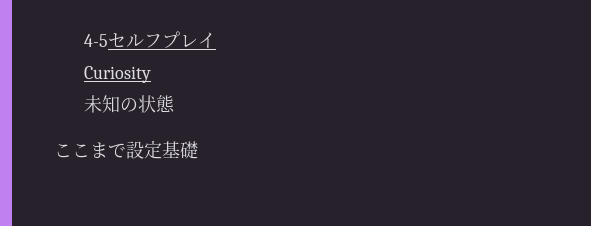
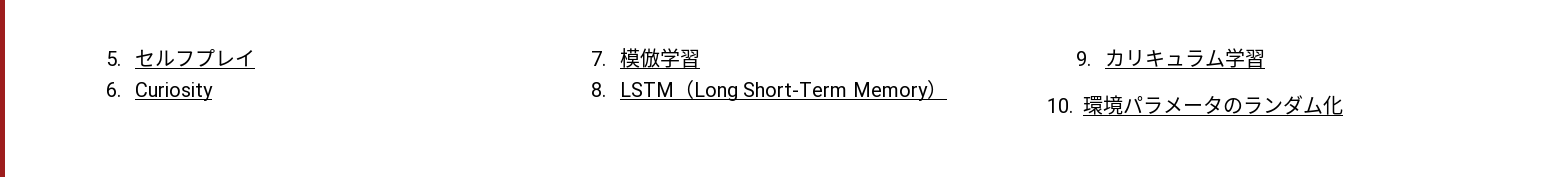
[84,34,109,47] 4-5 -> [106,51,122,66] 5.
(217, 40) none -> [106,82,122,97] 6.
[84,95,176,113] [54,140,198,159] 未知の状態 // ここまで設定基礎 -> [591,48,701,68] [591,79,947,101] [1076,48,1266,68] [1047,95,1343,115] 7.模倣学習 // 8. LSTM（Long Short-Term Memory） // 9.カリキュラム学習 // 10.環境パラメータのランダム化

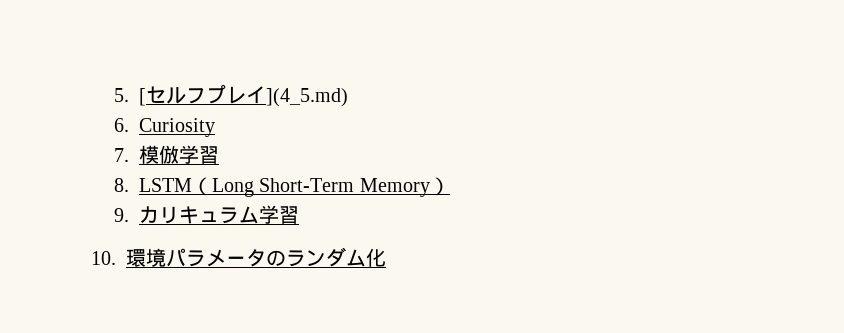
(122, 58) none -> [138,88,146,106] [
(256, 58) none -> [265,88,348,107] ](4_5.md)

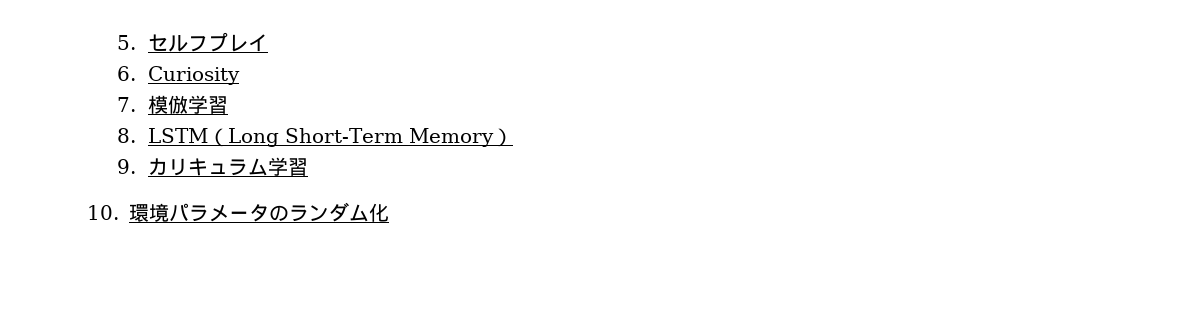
[138,88,146,106] [ -> (137, 42) none
[265,88,348,107] ](4_5.md) -> (268, 43) none

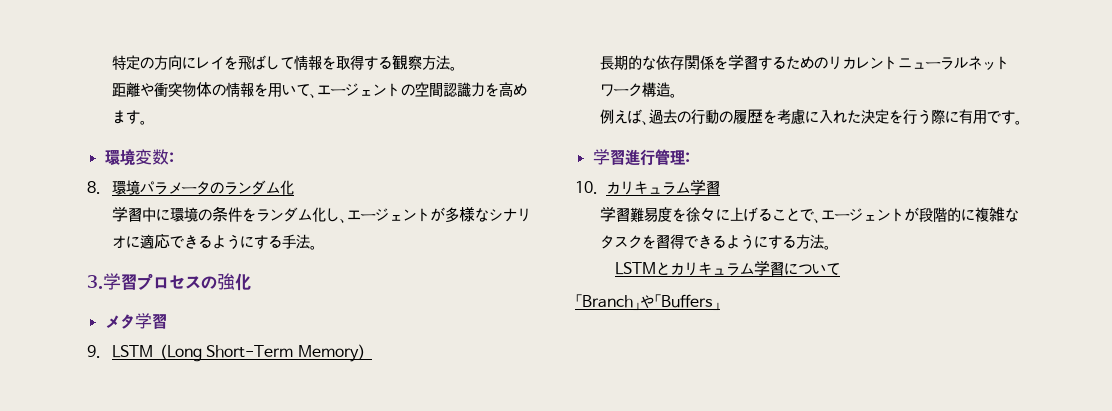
[117,32,268,52] [117,66,240,85] [117,95,228,114] [117,128,513,147] [117,157,308,176] [87,205,119,220] 5.セルフプレイ // 6. Curiosity // 7.模倣学習 // 8. LSTM（Long Short-Term Memory） // 9.カリキュラム学習 // 10. -> [112,55,458,71] [112,82,528,98] [112,110,148,125] [104,149,174,166] [87,181,101,194] 特定の方向にレイを飛ばして情報を取得する観察方法。 // 距離や衝突物体の情報を用いて、エージェントの空間認識力を高めます。 // 環境変数: // 8.
(389, 212) none -> [112,206,532,223] [112,234,318,250] [87,273,251,291] [104,313,167,329] [87,344,372,362] [600,54,1011,70] [600,82,678,98] [600,109,1023,125] [592,149,690,166] [575,179,720,195] [600,206,1020,223] [600,234,832,250] [615,260,841,276] [575,294,720,311] // 学習中に環境の条件をランダム化し、エージェントが多様なシナリオに適応できるようにする手法。 // 3.学習プロセスの強化 // メタ学習 // 9. LSTM（Long Short-Term Memory） // 長期的な依存関係を学習するためのリカレントニューラルネットワーク構造。 // 例えば、過去の行動の履歴を考慮に入れた決定を行う際に有用です。 // 学習進行管理: // 10.カリキュラム学習 // 学習難易度を徐々に上げることで、エージェントが段階的に複雑なタスクを習得できるようにする方法。 // LSTMとカリキュラム学習について // 「Branch」や「Buffers」

